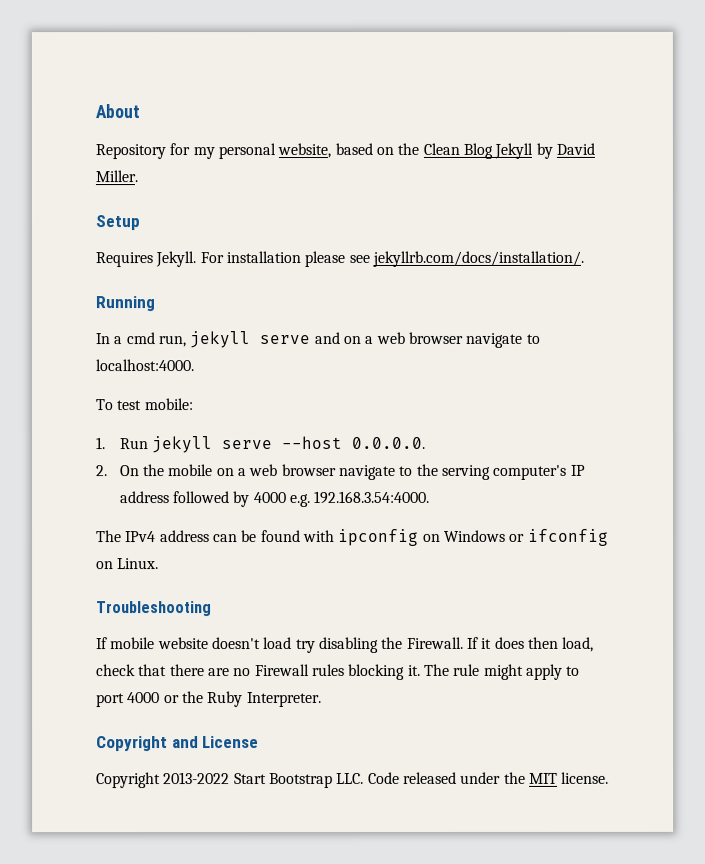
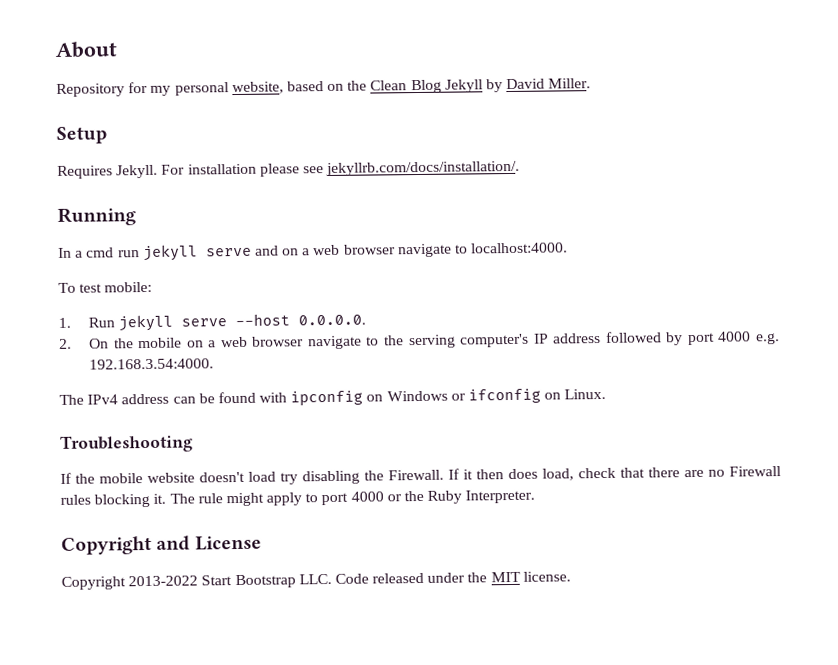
[157,335,186,348] run, -> [117,250,140,258] run
(251, 499) none -> [687,332,715,346] port
(108, 643) none -> [75,473,95,484] the
[494,636,559,649] does then -> [476,468,538,480] then does

